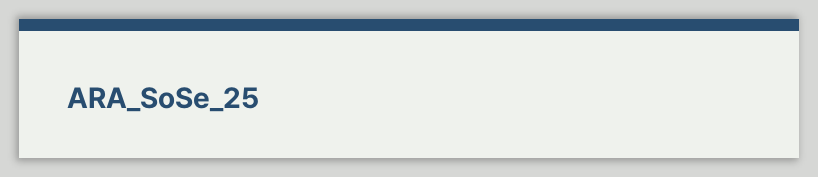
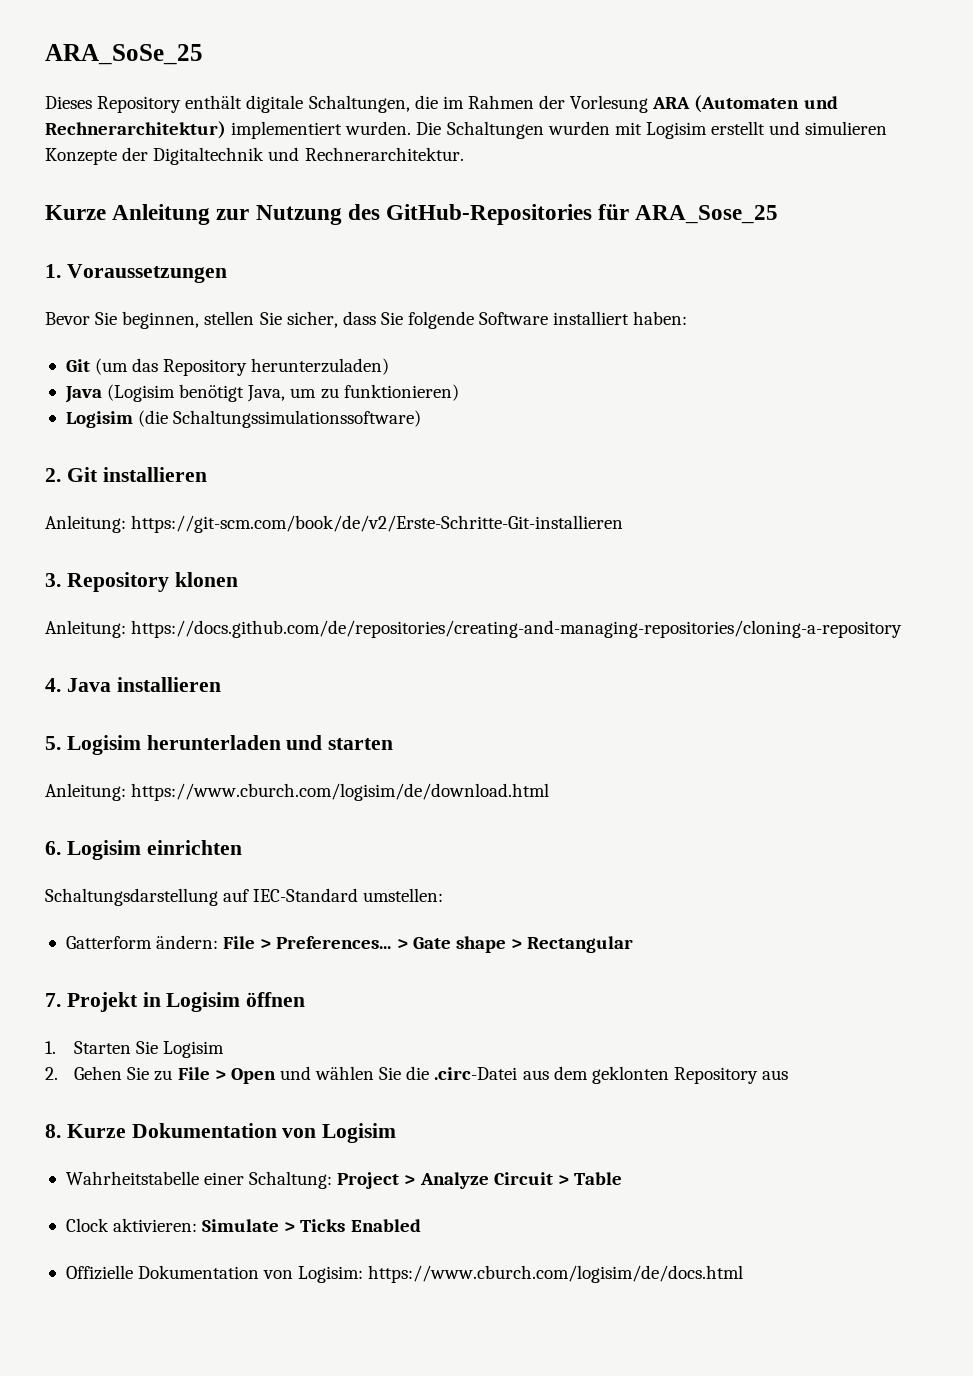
(259, 99) none -> [45,95,838,113] [45,121,888,139] [45,147,464,165] [45,204,779,225] [45,264,227,283] [45,311,688,329] [65,358,390,376] [64,384,459,403] [65,410,422,428] [45,467,207,482] [45,515,624,533] [45,572,238,592] [45,620,903,638] [45,677,221,692] [45,735,394,755] [45,783,550,801] [45,840,242,860] [45,888,444,906] [65,935,634,953] [45,992,306,1012] [45,1041,225,1058] [45,1066,789,1084] [45,1123,397,1143] [65,1171,622,1189] [65,1218,421,1232] [65,1265,744,1283] // Dieses Repository enthält digitale Schaltungen, die im Rahmen der Vorlesung ARA (Automaten und Rechnerarchitektur) implementiert wurden. Die Schaltungen wurden mit Logisim erstellt und simulieren Konzepte der Digitaltechnik und Rechnerarchitektur. // Kurze Anleitung zur Nutzung des GitHub-Repositories für ARA_Sose_25 // 1. Voraussetzungen // Bevor Sie beginnen, stellen Sie sicher, dass Sie folgende Software installiert haben: // Git (um das Repository herunterzuladen) // Java (Logisim benötigt Java, um zu funktionieren) // Logisim (die Schaltungssimulationssoftware) // 2. Git installieren // Anleitung: https://git-scm.com/book/de/v2/Erste-Schritte-Git-installieren // 3. Repository klonen // Anleitung: https://docs.github.com/de/repositories/creating-and-managing-repositories/cloning-a-repository // 4. Java installieren // 5. Logisim herunterladen und starten // Anleitung: https://www.cburch.com/logisim/de/download.html // 6. Logisim einrichten // Schaltungsdarstellung auf IEC-Standard umstellen: // Gatterform ändern: File > Preferences... > Gate shape > Rectangular // 7. Projekt in Logisim öffnen // 1. Starten Sie Logisim // 2. Gehen Sie zu File > Open und wählen Sie die .circ-Datei aus dem geklonten Repository aus // 8. Kurze Dokumentation von Logisim // Wahrheitstabelle einer Schaltung: Project > Analyze Circuit > Table // Clock aktivieren: Simulate > Ticks Enabled // Offizielle Dokumentation von Logisim: https://www.cburch.com/logisim/de/docs.html

